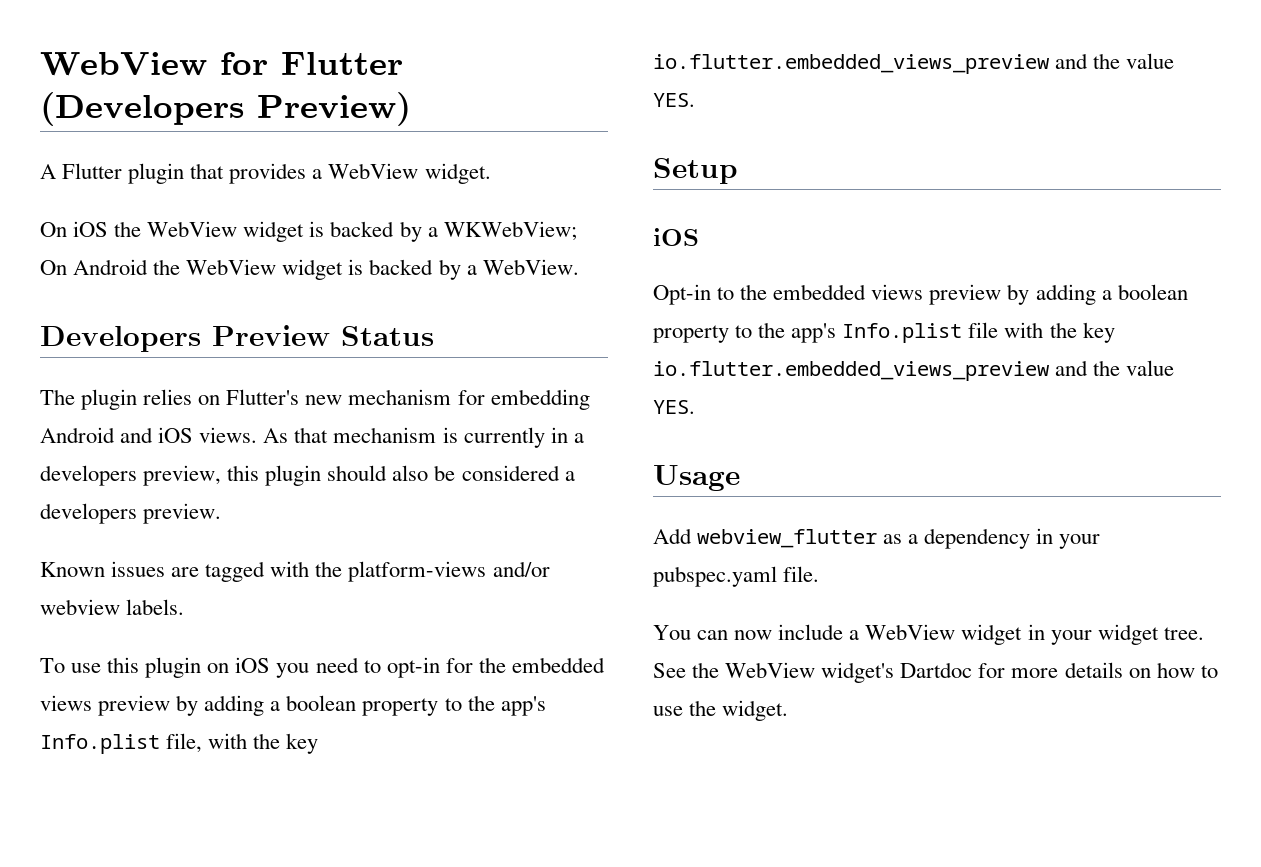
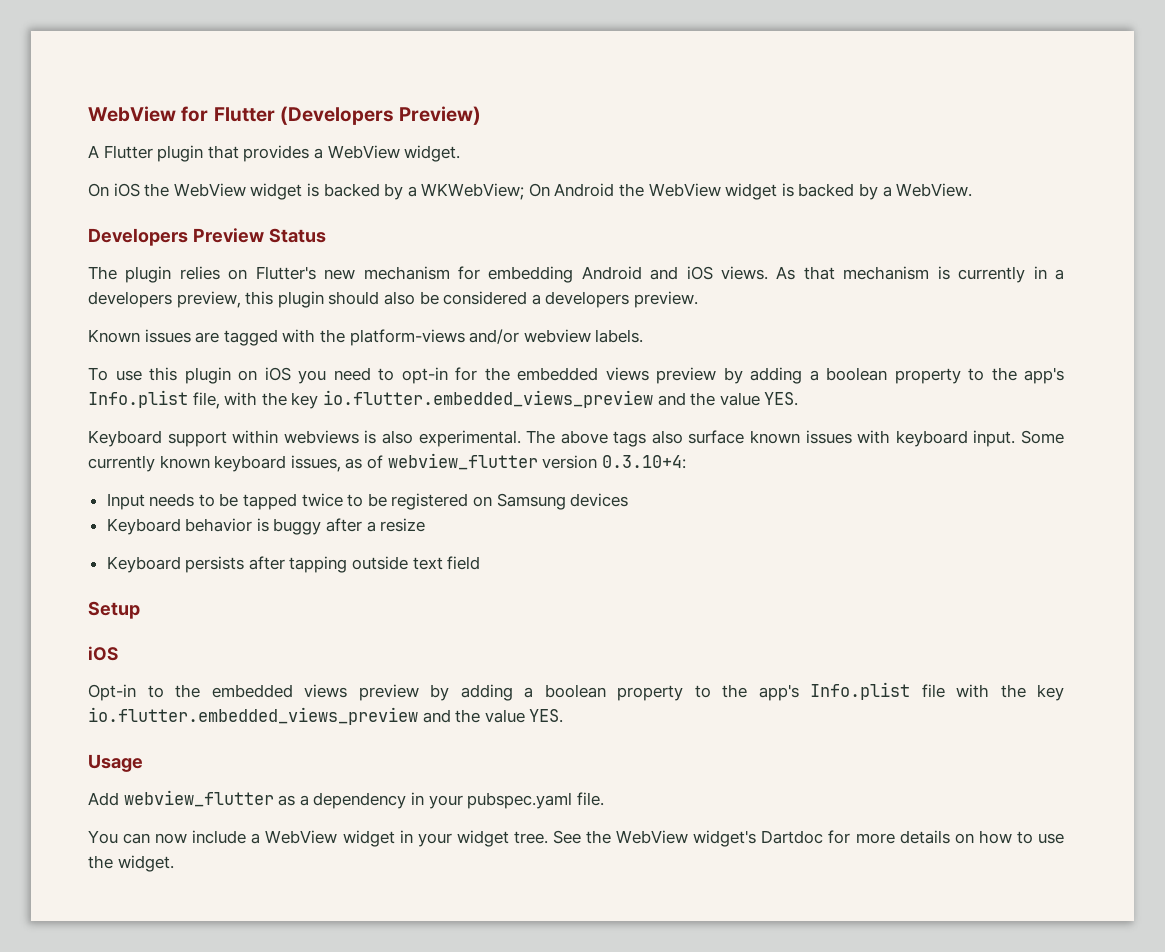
(695, 100) none -> [88,430,1064,447] [88,453,686,472] [106,493,629,510] [106,518,426,535] [106,556,481,573] // Keyboard support within webviews is also experimental. The above tags also surface known issues with keyboard input. Some currently known keyboard issues, as of webview_flutter version 0.3.10+4: // Input needs to be tapped twice to be registered on Samsung devices // Keyboard behavior is buggy after a resize // Keyboard persists after tapping outside text field

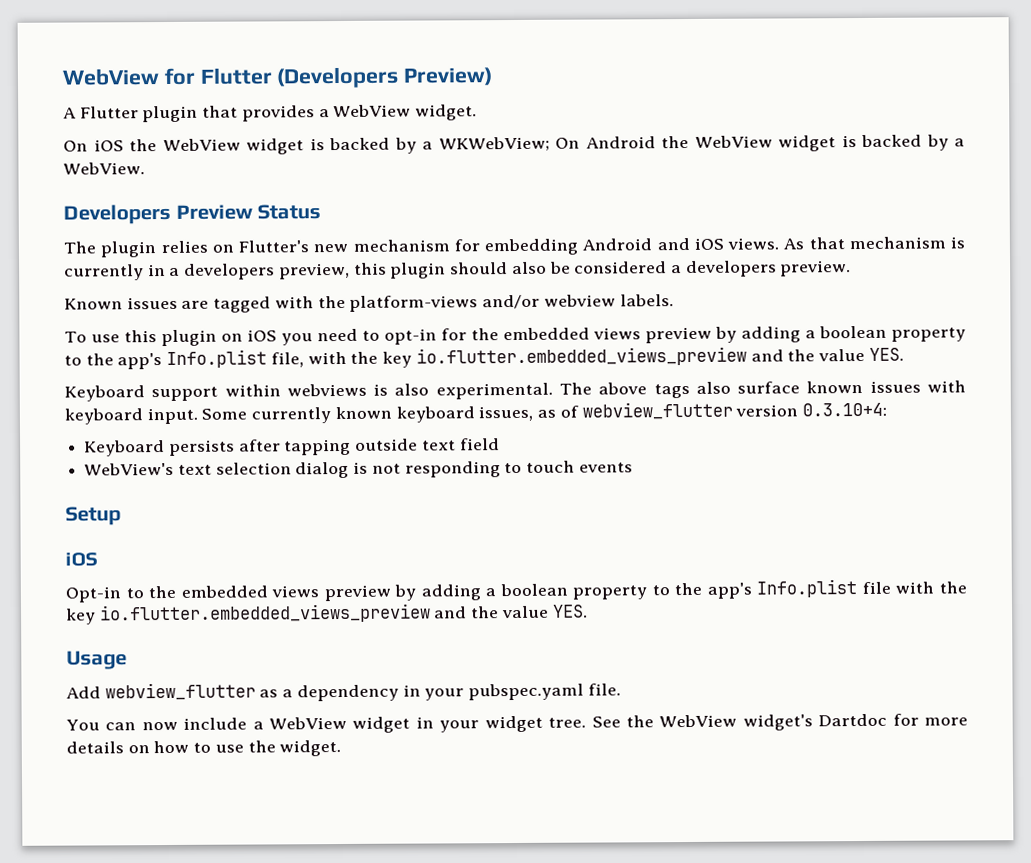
[106,493,629,510] [106,518,426,535] // Input needs to be tapped twice to be registered on Samsung devices // Keyboard behavior is buggy after a resize -> (887, 409) none
(481, 563) none -> [84,460,633,479] // WebView's text selection dialog is not responding to touch events

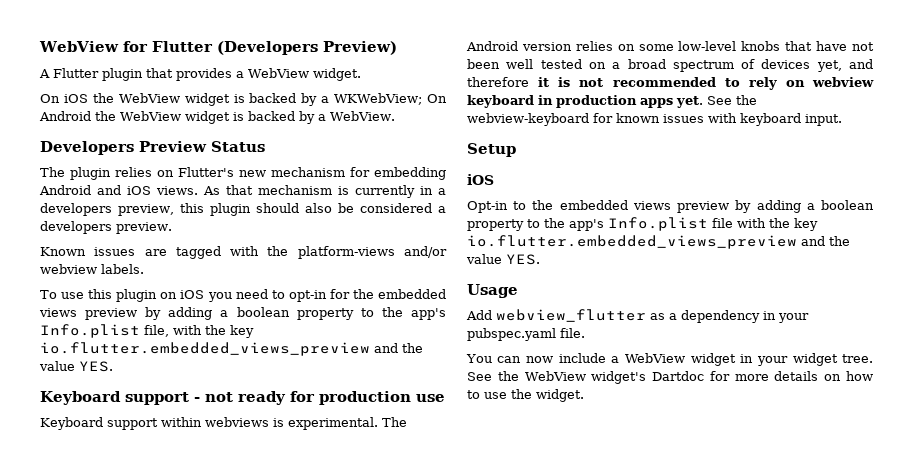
(904, 354) none -> [40,391,445,405] // Keyboard support - not ready for production use
[394,383,430,396] also -> (284, 422) none
[598,381,801,399] above tags also surface -> [466,41,875,51] [467,59,873,72] [467,77,874,90] [467,95,757,108] [467,113,613,126] Android version relies on some low-level knobs that have not been well tested on a broad spectrum of devices yet, and therefore it is not recommended to rely on webview keyboard in production apps yet. See the webview-keyboard for
[201,401,887,424] [84,438,500,457] [84,460,633,479] Some currently known keyboard issues, as of webview_flutter version 0.3.10+4: // Keyboard persists after tapping outside text field // WebView's text selection dialog is not responding to touch events -> (842, 120) none

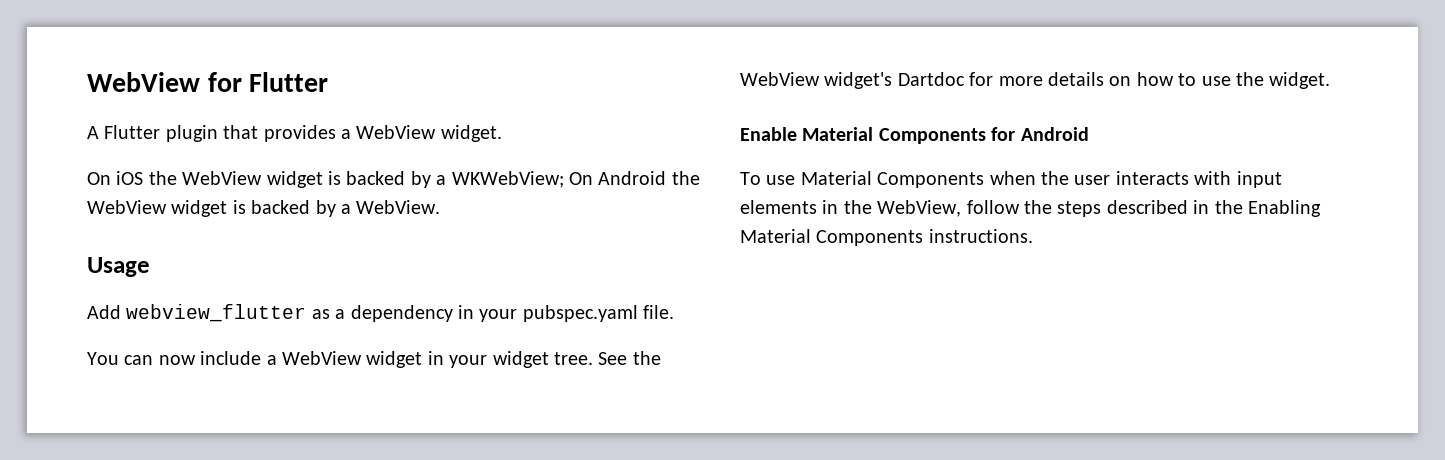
[216,41,397,55] (Developers Preview) -> (329, 82) none
[40,141,265,155] [40,167,446,180] [39,185,446,198] [40,203,446,216] [40,221,172,234] [40,246,447,259] [40,264,144,274] [40,289,447,302] [39,307,446,320] [40,324,254,338] [40,342,423,356] [39,361,113,372] [40,391,445,405] [40,417,407,430] [466,41,875,51] [467,59,873,72] [467,77,874,90] [467,95,757,108] [467,113,842,126] [467,143,516,157] [467,174,494,185] [467,200,874,213] [467,217,818,231] [467,235,850,249] [466,254,540,265] // Developers Preview Status // The plugin relies on Flutter's new mechanism for embedding Android and iOS views. As that mechanism is currently in a developers preview, this plugin should also be considered a developers preview. // Known issues are tagged with the platform-views and/or webview labels. // To use this plugin on iOS you need to opt-in for the embedded views preview by adding a boolean property to the app's Info.plist file, with the key io.flutter.embedded_views_preview and the value YES. // Keyboard support - not ready for production use // Keyboard support within webviews is experimental. The Android version relies on some low-level knobs that have not been well tested on a broad spectrum of devices yet, and therefore it is not recommended to rely on webview keyboard in production apps yet. See the webview-keyboard for known issues with keyboard input. // Setup // iOS // Opt-in to the embedded views preview by adding a boolean property to the app's Info.plist file with the key io.flutter.embedded_views_preview and the value YES. -> (441, 207) none
(584, 395) none -> [740,127,1089,144] [740,171,1282,188] [740,200,1321,217] [740,229,1033,246] // Enable Material Components for Android // To use Material Components when the user interacts with input elements in the WebView, follow the steps described in the Enabling Material Components instructions.

